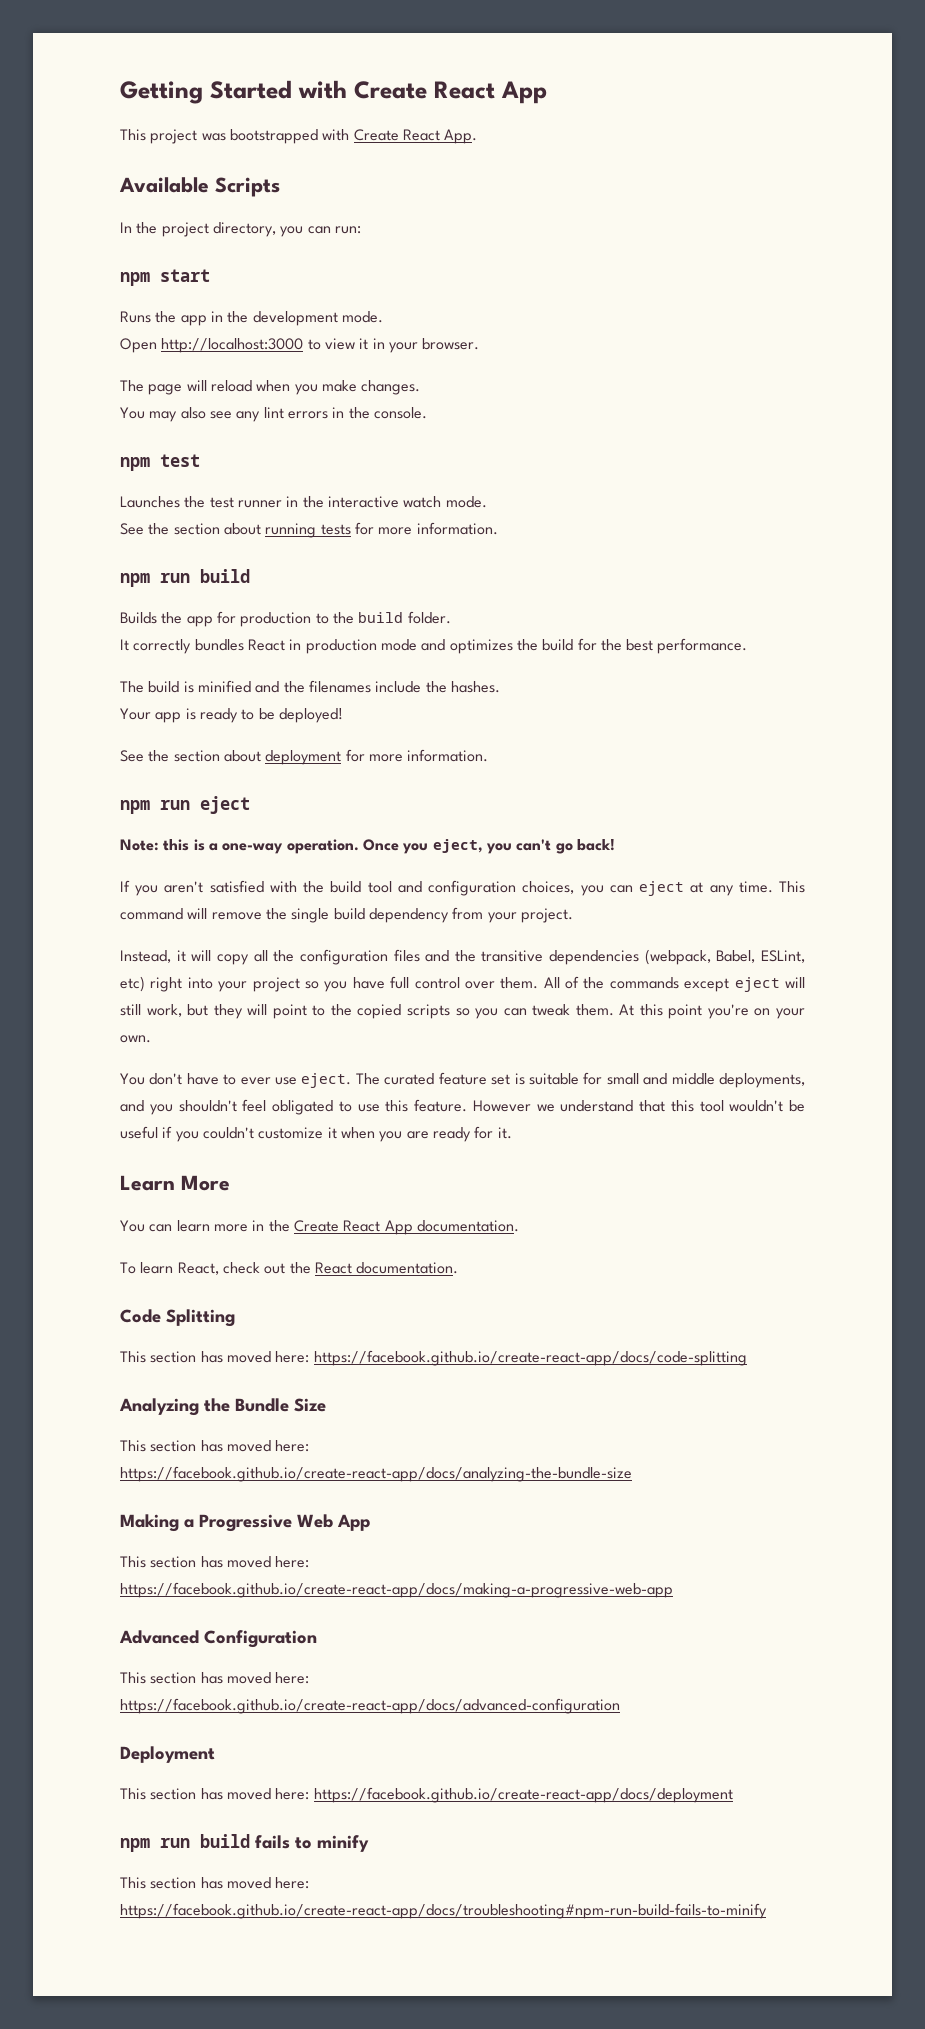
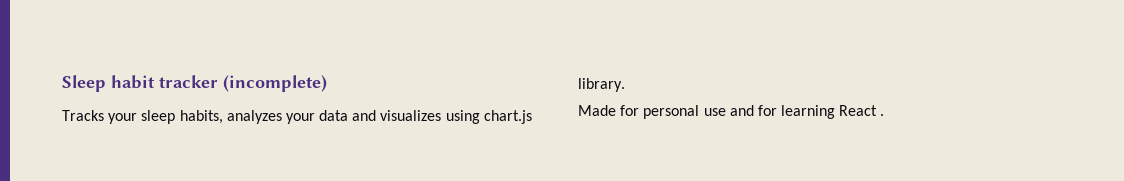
[120,80,547,104] [120,129,478,144] [119,177,280,197] [120,222,361,237] [120,269,210,286] [120,311,383,326] [120,338,480,353] [120,380,421,395] [120,407,427,422] [120,454,200,471] [120,496,487,508] [120,522,498,538] [120,569,250,587] [120,611,451,627] [120,638,748,654] [120,680,500,693] [120,708,343,723] [120,749,489,765] [120,796,250,814] [120,839,615,854] [120,880,805,896] [120,907,573,923] [120,949,805,965] [120,976,806,992] [120,1004,805,1019] [120,1035,151,1043] [120,1072,806,1088] [120,1099,805,1115] [120,1126,512,1142] [120,1175,230,1191] [120,1220,519,1235] [120,1262,459,1275] [120,1309,235,1327] [120,1350,747,1366] [119,1398,326,1416] [120,1440,310,1452] [120,1466,632,1482] [120,1514,370,1532] [120,1556,310,1568] [120,1582,673,1598] [119,1630,317,1648] [120,1672,310,1684] [120,1698,620,1714] [120,1746,215,1763] [120,1787,733,1803] [120,1834,369,1852] [120,1877,310,1889] [120,1903,767,1919] Getting Started with Create React App // This project was bootstrapped with Create React App. // Available Scripts // In the project directory, you can run: // npm start // Runs the app in the development mode. // Open http://localhost:3000 to view it in your browser. // The page will reload when you make changes. // You may also see any lint errors in the console. // npm test // Launches the test runner in the interactive watch mode. // See the section about running tests for more information. // npm run build // Builds the app for production to the build folder. // It correctly bundles React in production mode and optimizes the build for the best performance. // The build is minified and the filenames include the hashes. // Your app is ready to be deployed! // See the section about deployment for more information. // npm run eject // Note: this is a one-way operation. Once you eject, you can't go back! // If you aren't satisfied with the build tool and configuration choices, you can eject at any time. This command will remove the single build dependency from your project. // Instead, it will copy all the configuration files and the transitive dependencies (webpack, Babel, ESLint, etc) right into your project so you have full control over them. All of the commands except eject will still work, but they will point to the copied scripts so you can tweak them. At this point you're on your own. // You don't have to ever use eject. The curated feature set is suitable for small and middle deployments, and you shouldn't feel obligated to use this feature. However we understand that this tool wouldn't be useful if you couldn't customize it when you are ready for it. // Learn More // You can learn more in the Create React App documentation. // To learn React, check out the React documentation. // Code Splitting // This section has moved here: https://facebook.github.io/create-react-app/docs/code-splitting // Analyzing the Bundle Size // This section has moved here: https://facebook.github.io/create-react-app/docs/analyzing-the-bundle-size // Making a Progressive Web App // This section has moved here: https://facebook.github.io/create-react-app/docs/making-a-progressive-web-app // Advanced Configuration // This section has moved here: https://facebook.github.io/create-react-app/docs/advanced-configuration // Deployment // This section has moved here: https://facebook.github.io/create-react-app/docs/deployment // npm run build fails to minify // This section has moved here: https://facebook.github.io/create-react-app/docs/troubleshooting#npm-run-build-fails-to-minify -> [62,75,327,92] [62,110,532,124] [578,78,625,92] [578,105,885,119] Sleep habit tracker (incomplete) // Tracks your sleep habits, analyzes your data and visualizes using chart.js library. // Made for personal use and for learning React .

